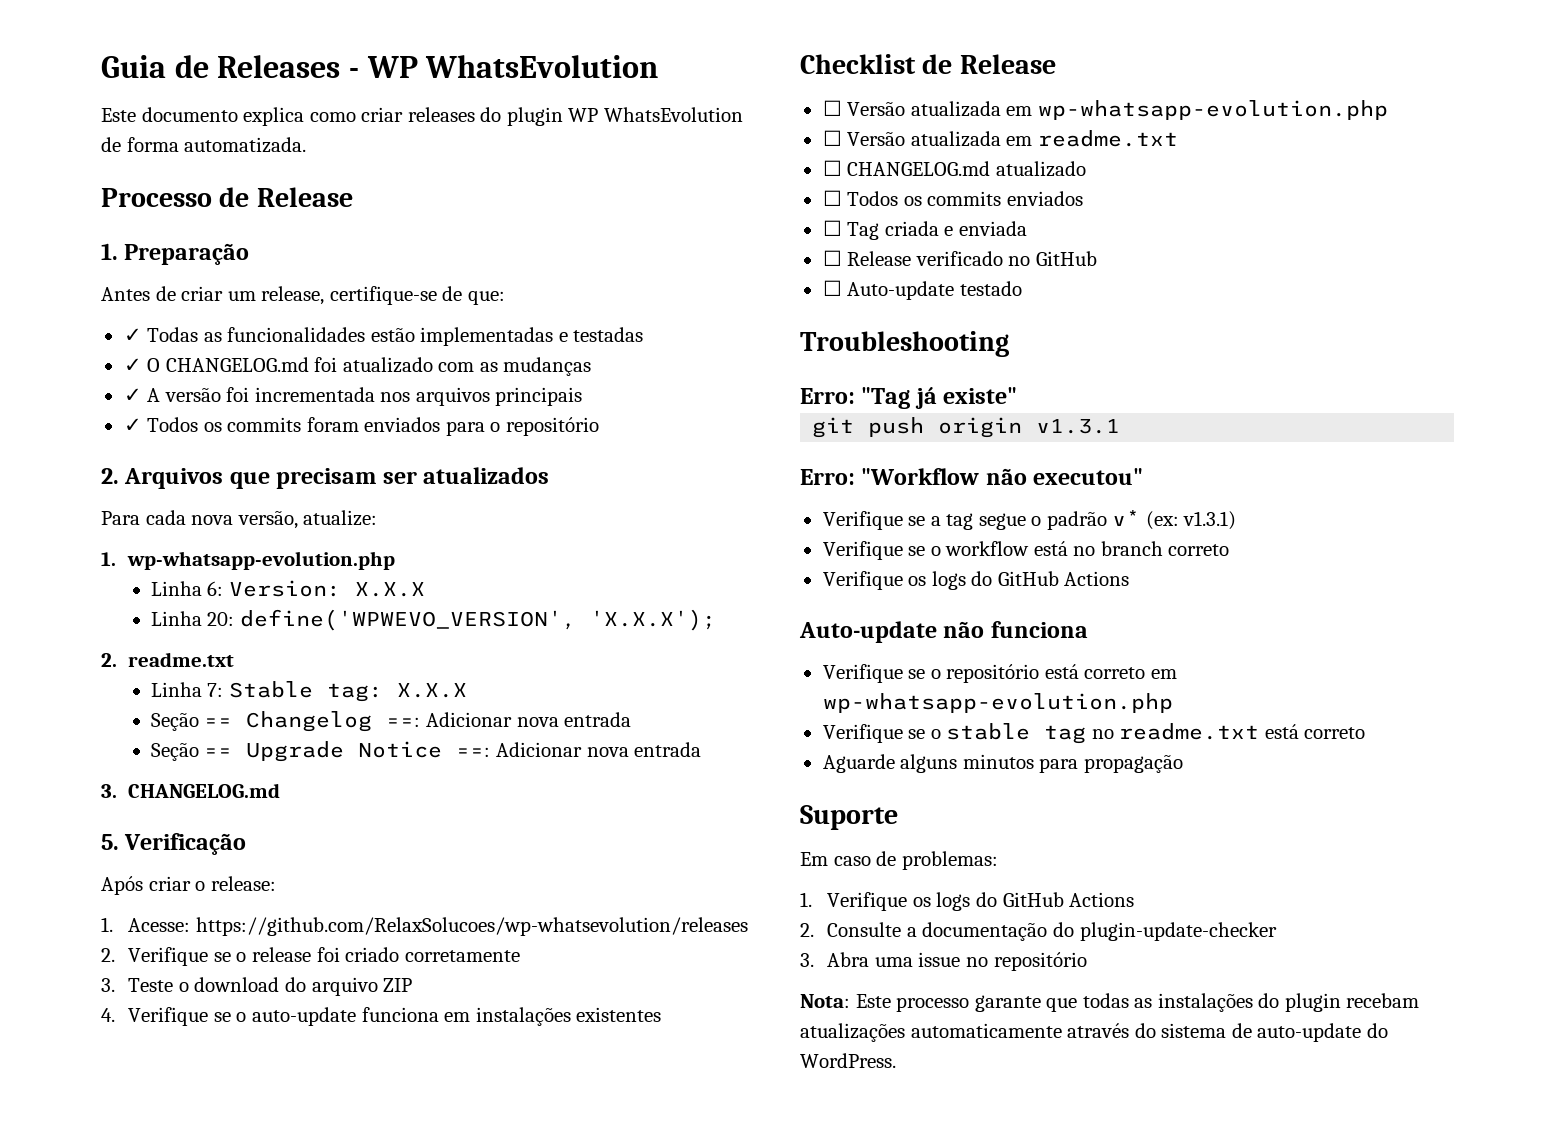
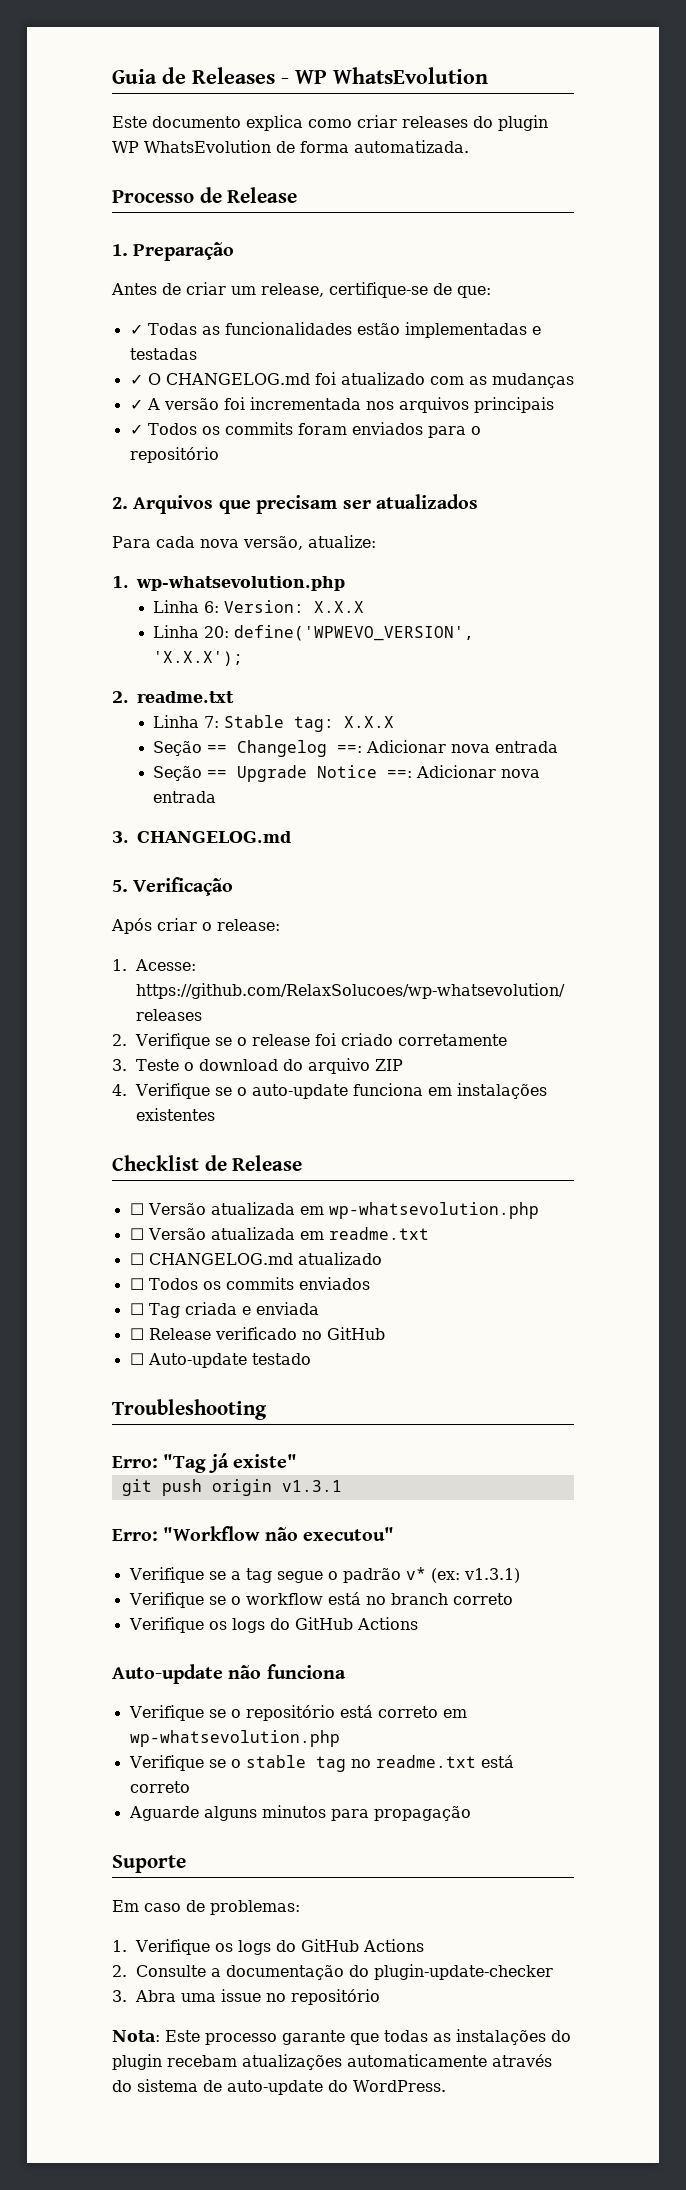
[127,551,396,570] wp-whatsapp-evolution.php -> [136,576,345,591] wp-whatsevolution.php
[1037,100,1388,120] wp-whatsapp-evolution.php -> [328,1202,539,1219] wp-whatsevolution.php
[822,693,1173,713] wp-whatsapp-evolution.php -> [129,1730,340,1747] wp-whatsevolution.php

